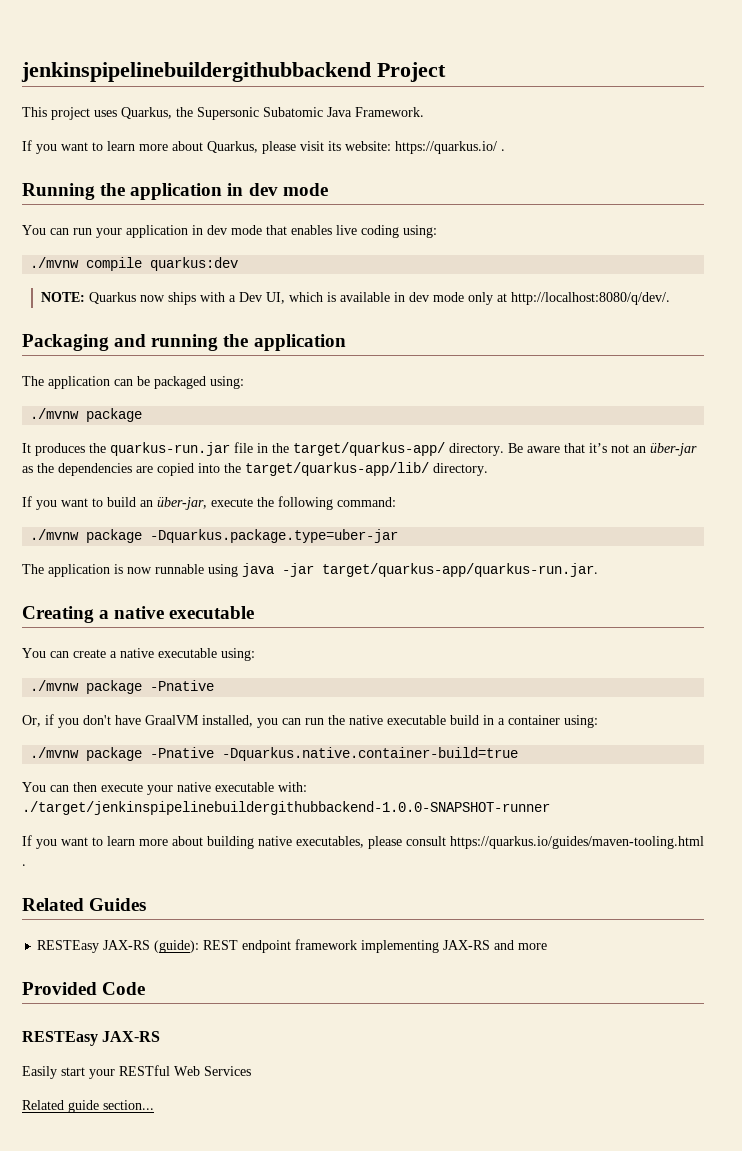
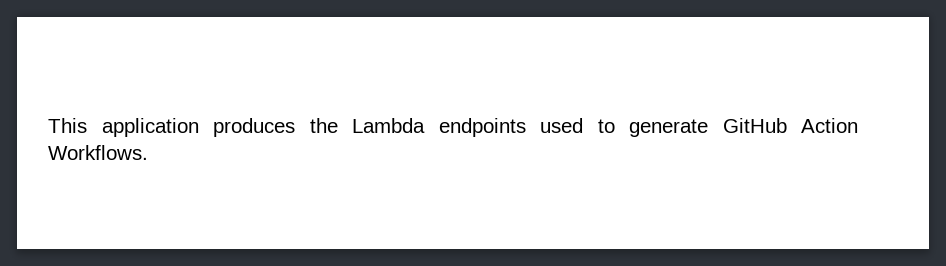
[21,62,446,82] [22,107,424,120] [22,140,505,154] [22,183,328,200] [22,225,437,238] [30,257,239,271] [41,292,671,305] [22,334,346,351] [22,376,244,389] [30,408,143,422] [22,442,697,456] [22,462,488,476] [22,496,396,510] [30,529,399,543] [22,563,598,577] [22,606,255,623] [22,648,255,661] [30,680,215,694] [22,714,598,728] [30,747,519,761] [22,782,307,795] [22,801,550,815] [22,835,704,849] [22,864,26,866] [22,898,147,911] [37,939,548,953] [22,982,146,995] [22,1031,161,1046] [22,1065,251,1079] [22,1100,154,1113] jenkinspipelinebuildergithubbackend Project // This project uses Quarkus, the Supersonic Subatomic Java Framework. // If you want to learn more about Quarkus, please visit its website: https://quarkus.io/ . // Running the application in dev mode // You can run your application in dev mode that enables live coding using: // ./mvnw compile quarkus:dev // NOTE: Quarkus now ships with a Dev UI, which is available in dev mode only at http://localhost:8080/q/dev/. // Packaging and running the application // The application can be packaged using: // ./mvnw package // It produces the quarkus-run.jar file in the target/quarkus-app/ directory. Be aware that it’s not an über-jar as the dependencies are copied into the target/quarkus-app/lib/ directory. // If you want to build an über-jar, execute the following command: // ./mvnw package -Dquarkus.package.type=uber-jar // The application is now runnable using java -jar target/quarkus-app/quarkus-run.jar. // Creating a native executable // You can create a native executable using: // ./mvnw package -Pnative // Or, if you don't have GraalVM installed, you can run the native executable build in a container using: // ./mvnw package -Pnative -Dquarkus.native.container-build=true // You can then execute your native executable with: ./target/jenkinspipelinebuildergithubbackend-1.0.0-SNAPSHOT-runner // If you want to learn more about building native executables, please consult https://quarkus.io/guides/maven-tooling.html . // Related Guides // RESTEasy JAX-RS (guide): REST endpoint framework implementing JAX-RS and more // Provided Code // RESTEasy JAX-RS // Easily start your RESTful Web Services // Related guide section... -> [48,118,858,137] [48,145,148,160] This application produces the Lambda endpoints used to generate GitHub Action Workflows.

